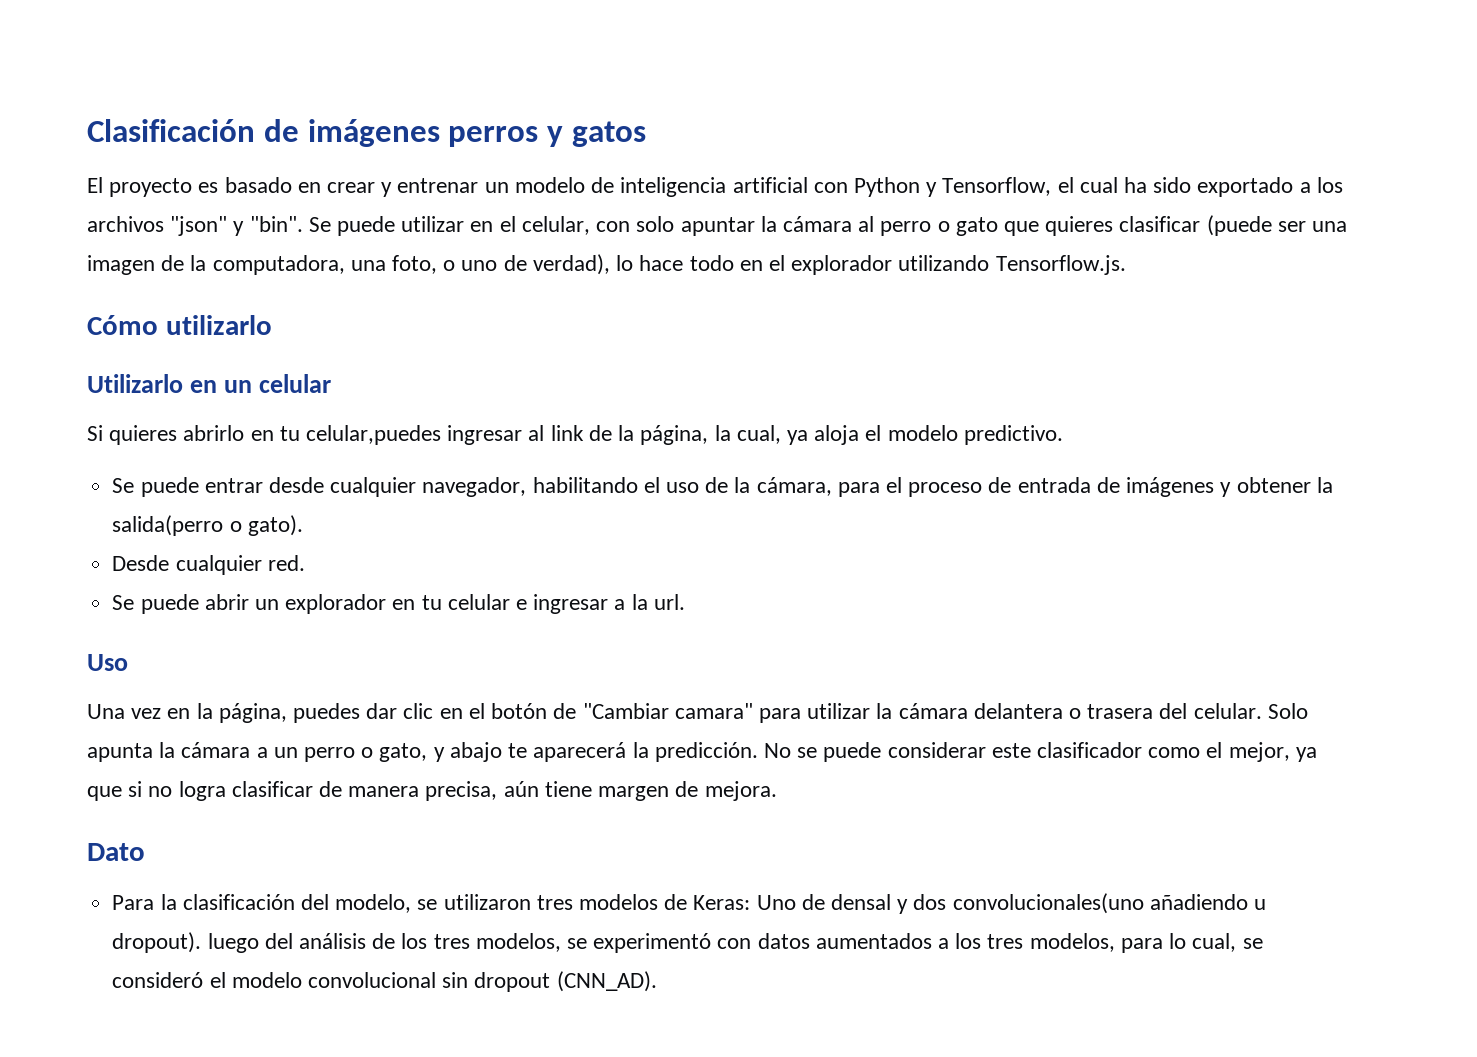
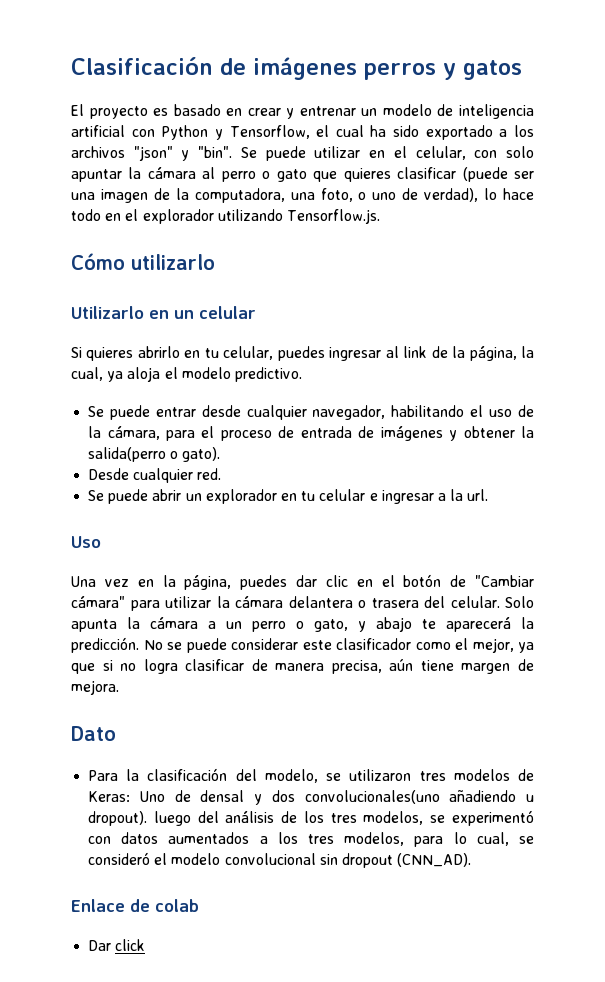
[306,425,442,445] celular,puedes -> [223,346,325,361] celular, puedes
[674,703,753,719] camara" -> [71,596,125,608] cámara"
(657, 981) none -> [71,899,199,912] [88,939,146,951] // Enlace de colab // Dar click

